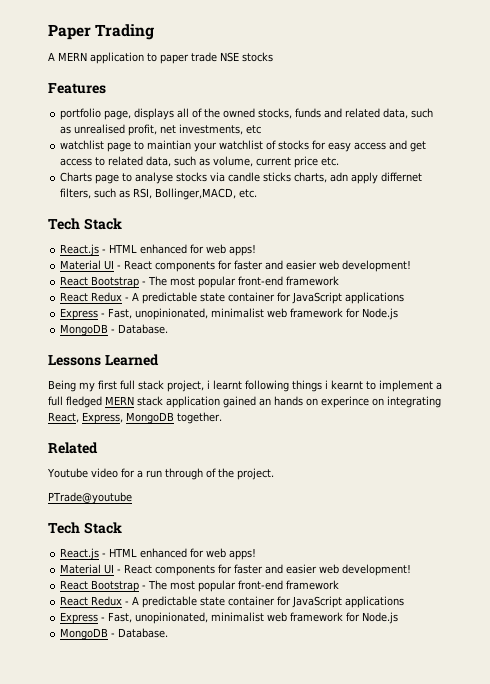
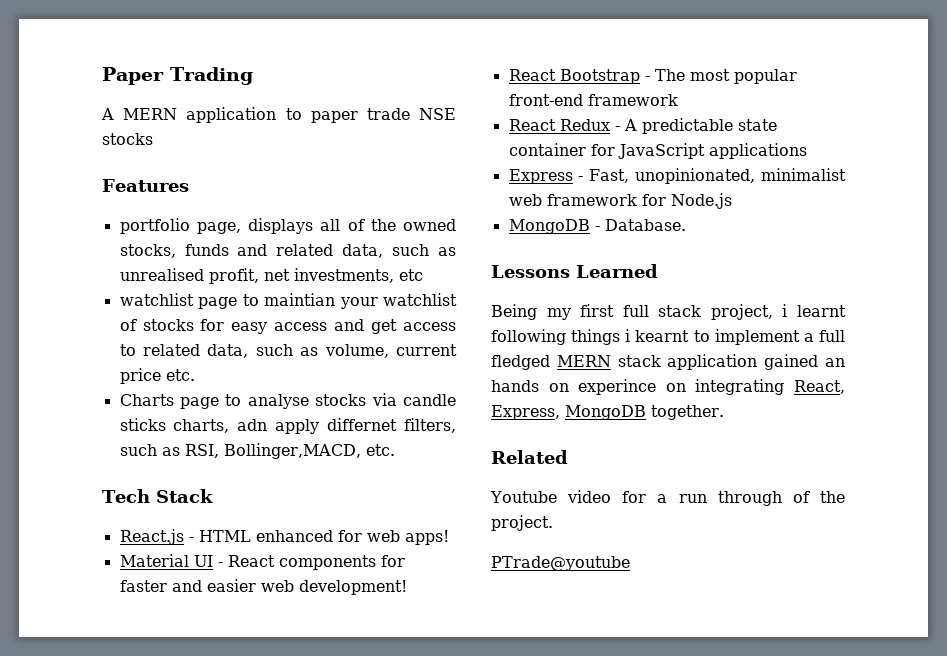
[48,522,122,534] [60,548,257,560] [60,564,412,576] [60,580,340,592] [60,596,405,608] [60,612,399,624] [60,628,169,640] // Tech Stack // React.js - HTML enhanced for web apps! // Material UI - React components for faster and easier web development! // React Bootstrap - The most popular front-end framework // React Redux - A predictable state container for JavaScript applications // Express - Fast, unopinionated, minimalist web framework for Node.js // MongoDB - Database. -> (630, 563) none

